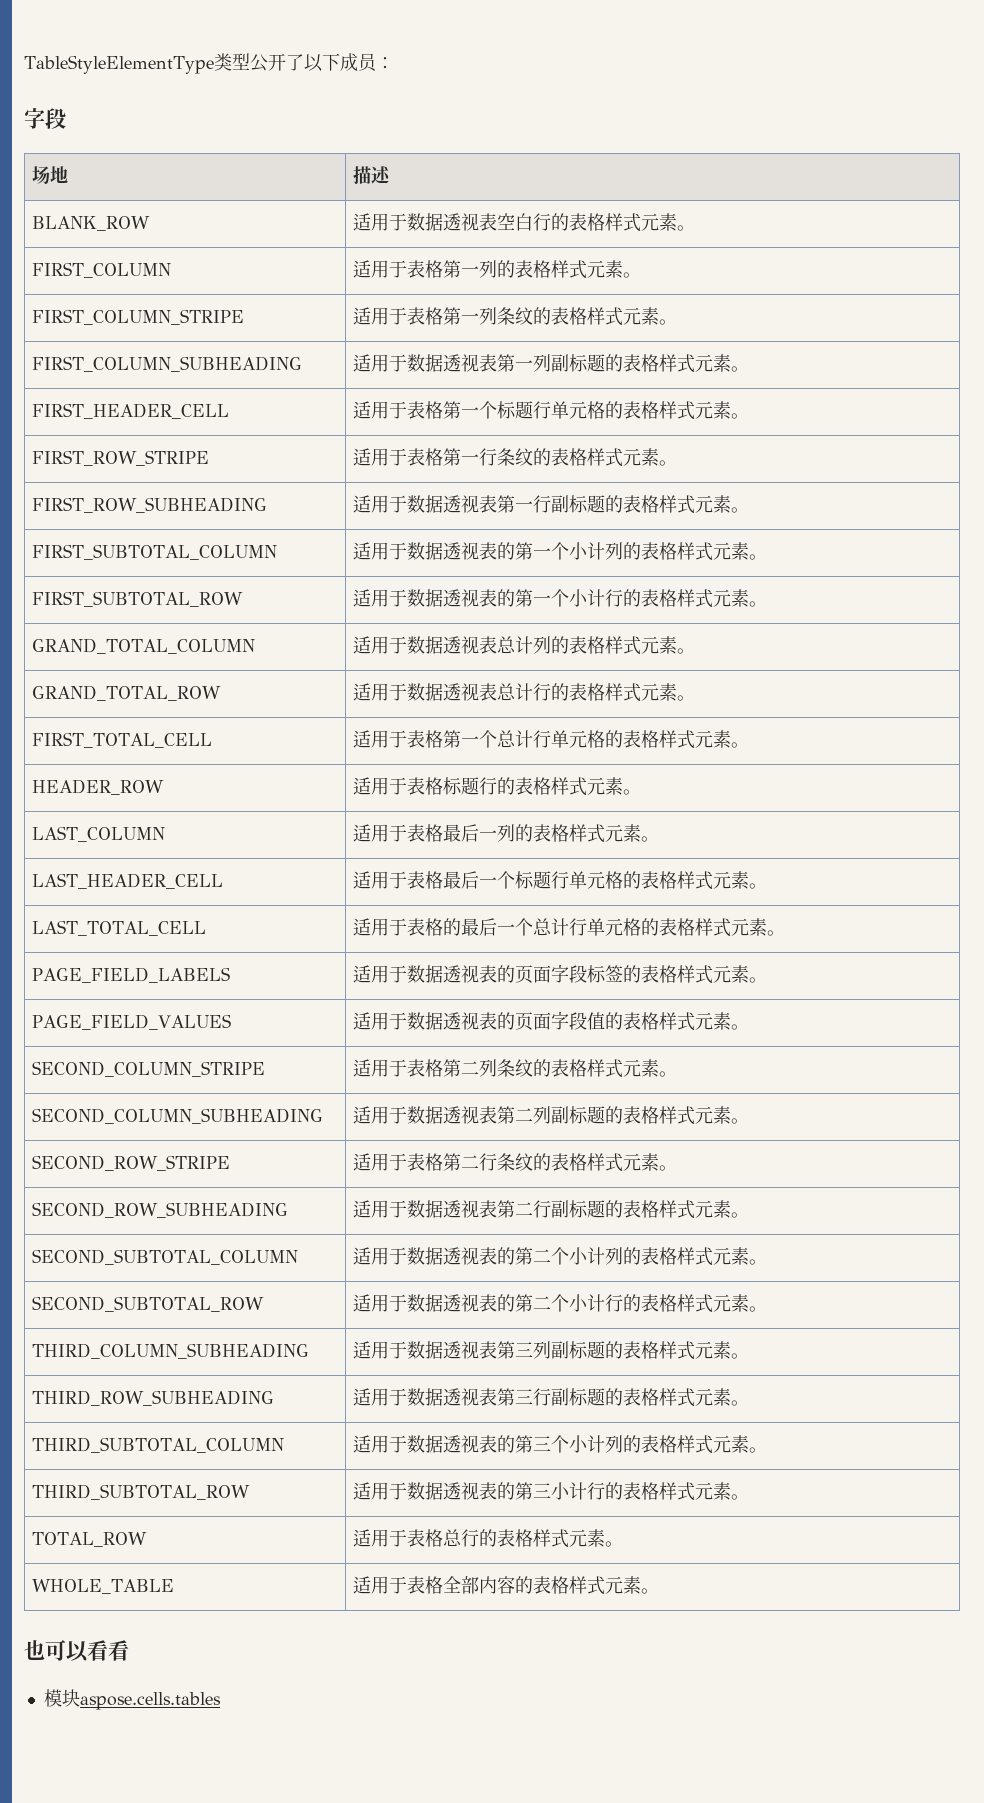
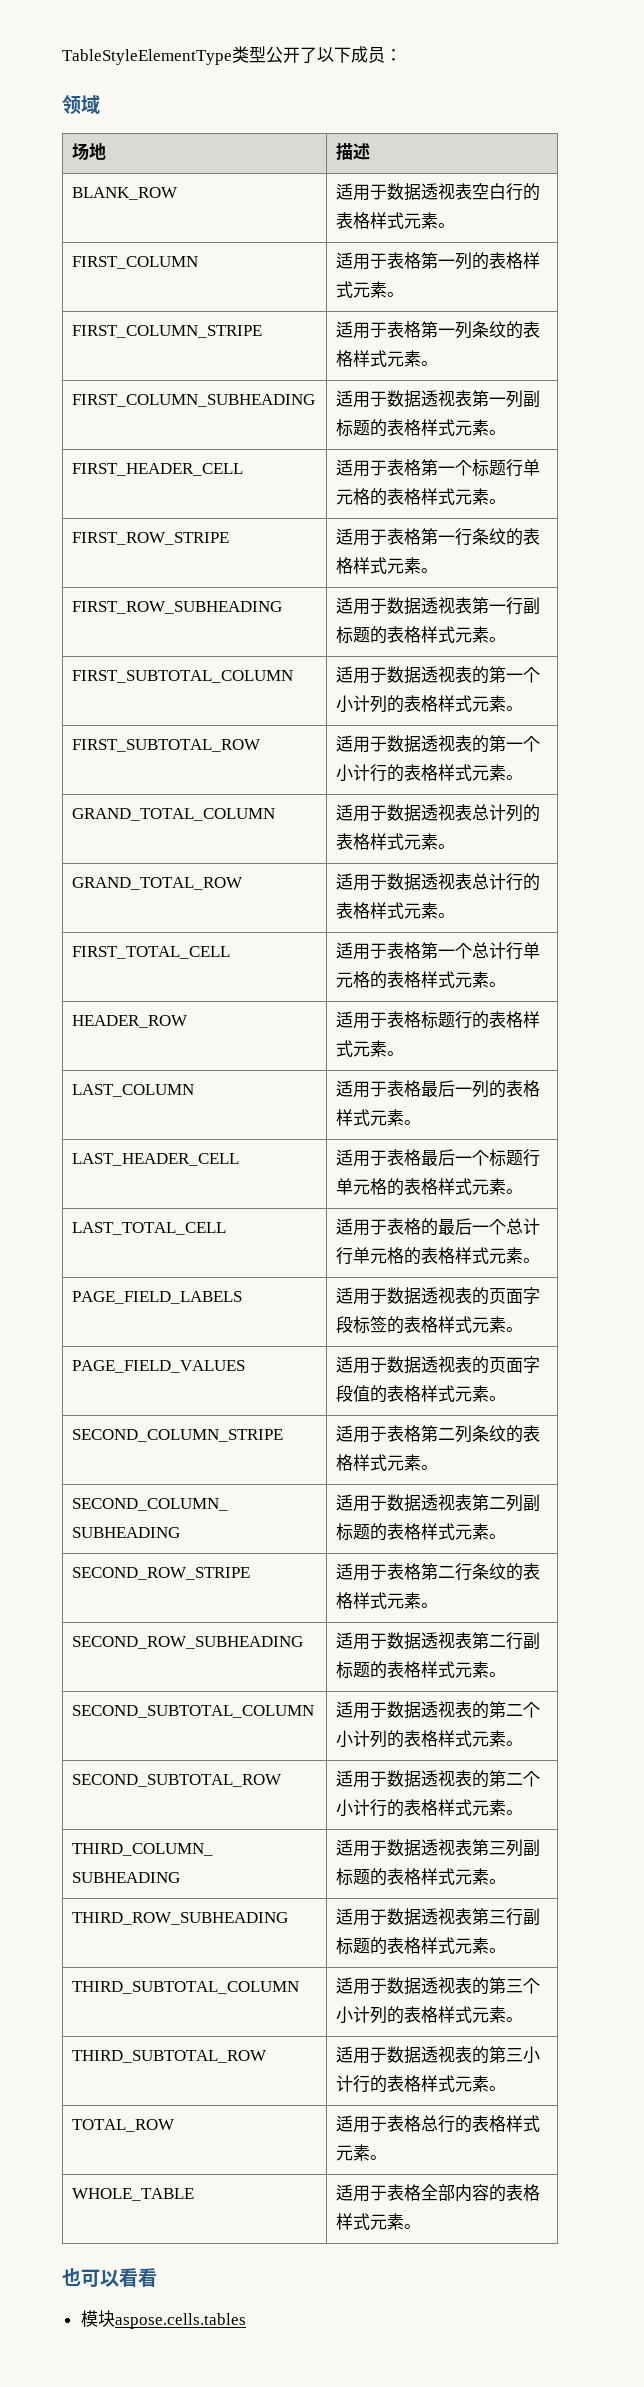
[24,108,66,129] 字段 -> [62,95,100,115] 领域

